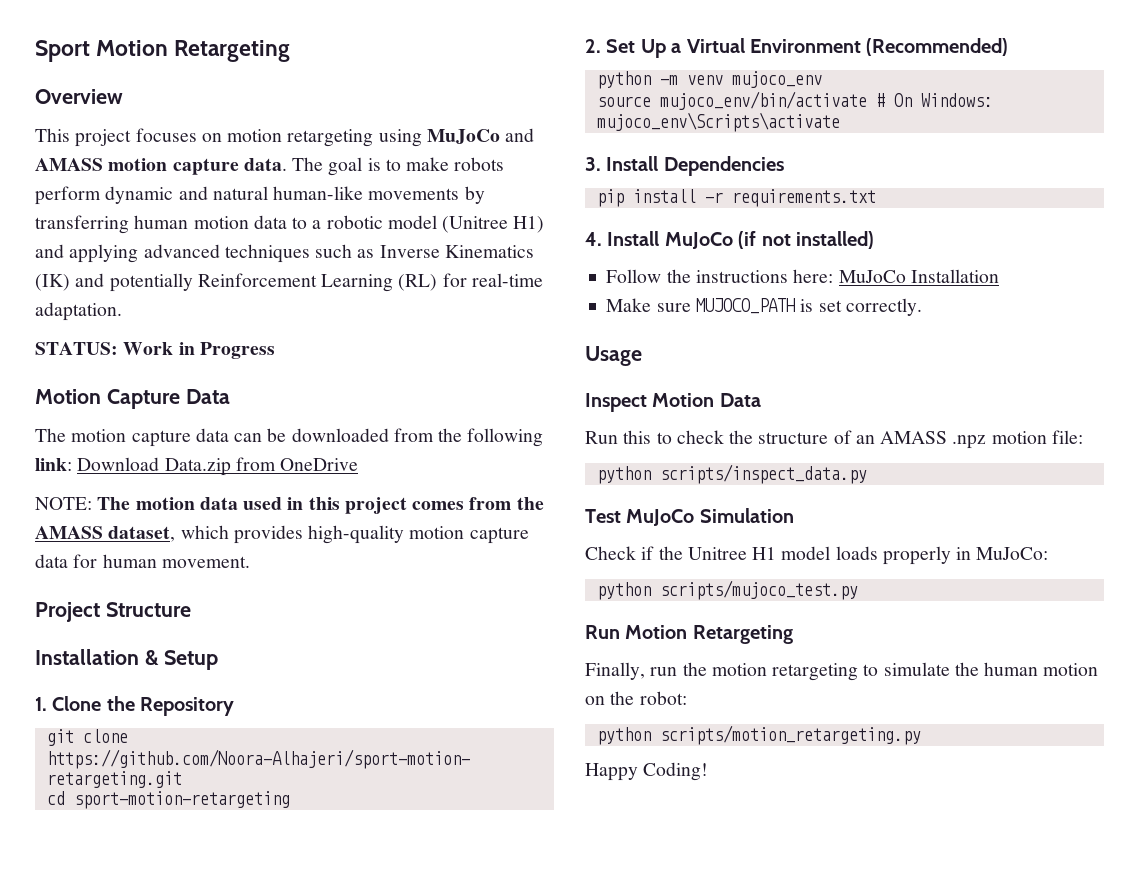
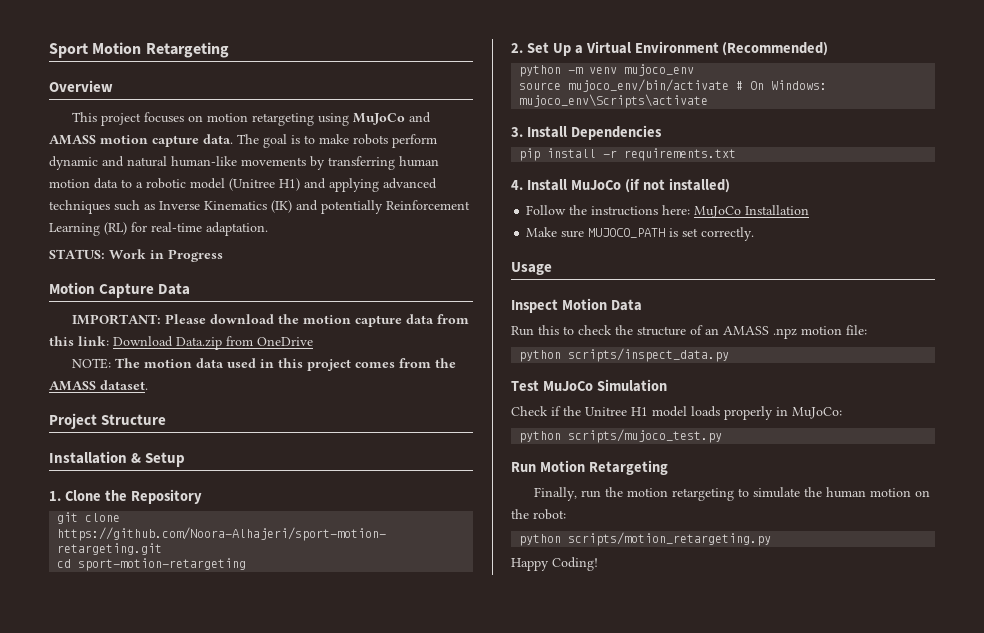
[35,428,544,447] The motion capture data can be downloaded from the following -> [71,314,469,327] [49,336,74,346] IMPORTANT: Please download the motion capture data from this
[108,525,529,544] [35,554,250,568] dataset, which provides high-quality motion capture data for human movement. -> [100,380,148,390] dataset.

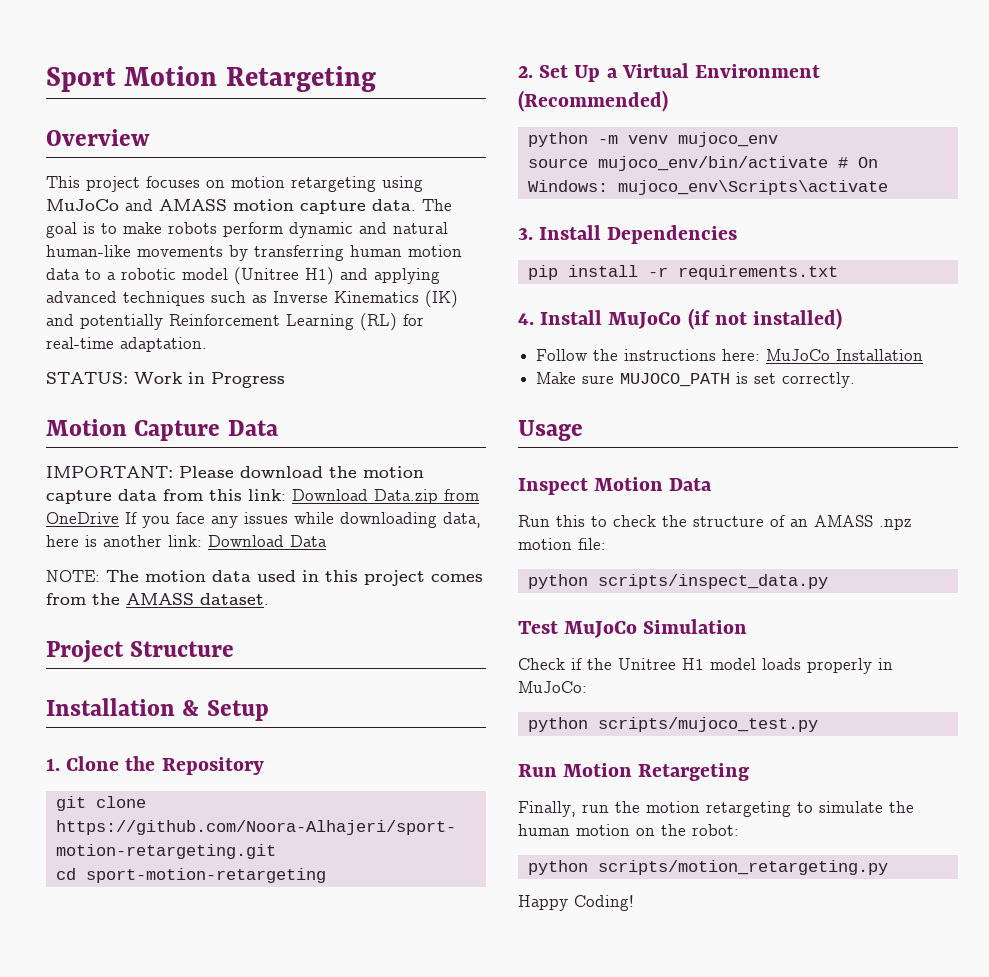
(313, 341) none -> [125,512,481,528] [46,535,327,547] If you face any issues while downloading data, here is another link: Download Data

